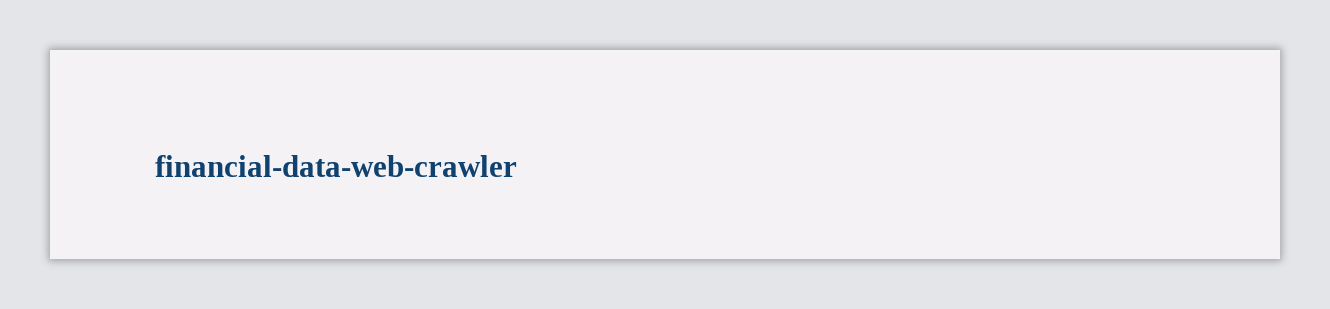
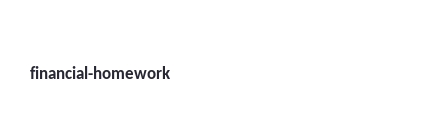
[155,155,517,177] financial-data-web-crawler -> [30,66,171,79] financial-homework

